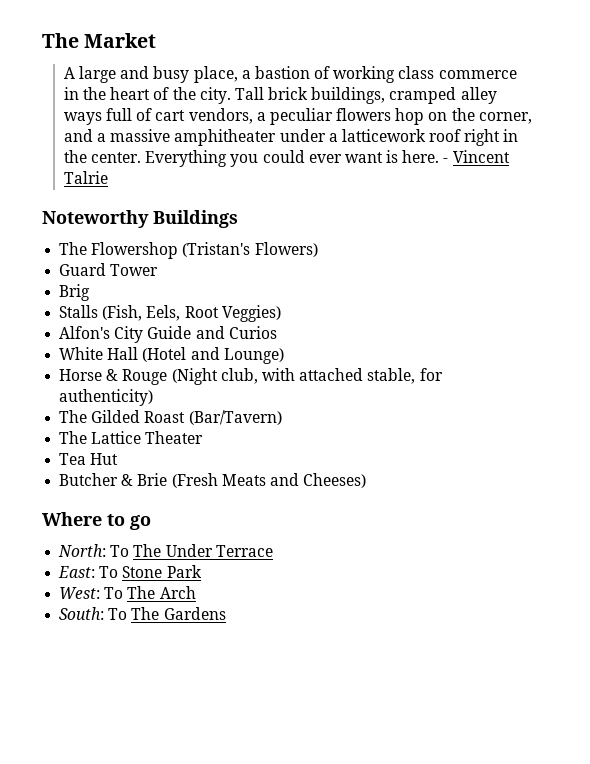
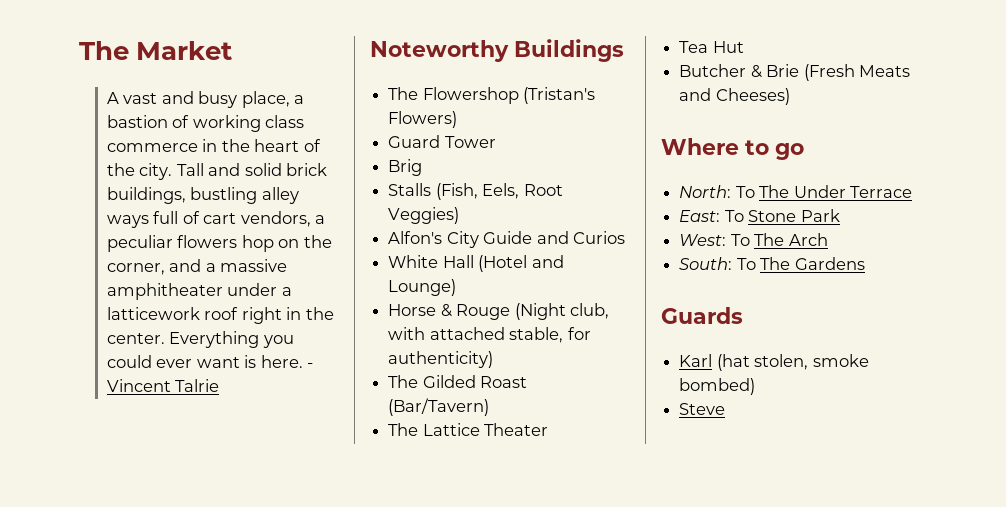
[78,66,116,83] large -> [123,93,158,104] vast
(264, 93) none -> [208,163,282,176] and solid
[389,87,457,104] cramped -> [190,187,258,204] bustling
(226, 613) none -> [661,307,743,324] [679,354,869,371] [679,378,756,395] [679,403,726,415] // Guards // Karl (hat stolen, smoke bombed) // Steve

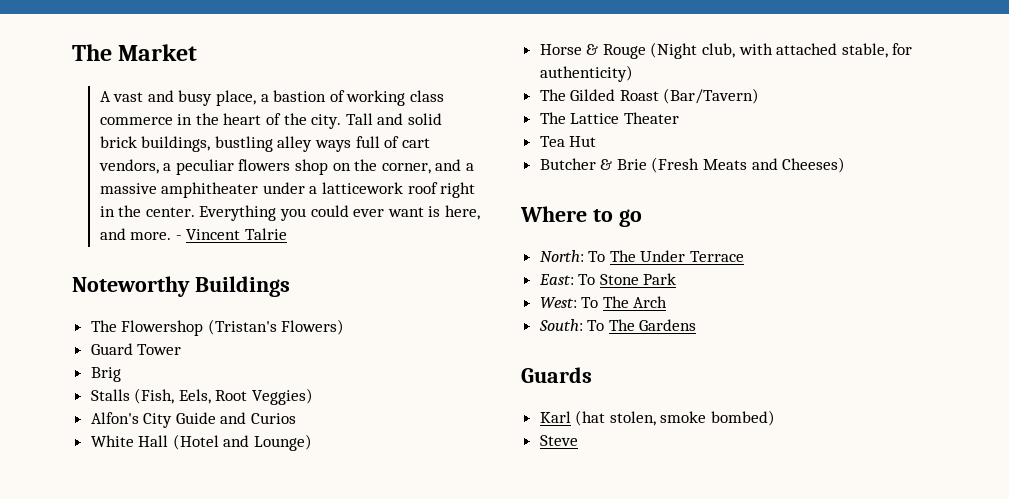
[241,235,274,252] hop -> [294,159,328,175] shop
[260,355,303,368] here. -> [444,205,480,220] [99,228,172,240] here, and more.

